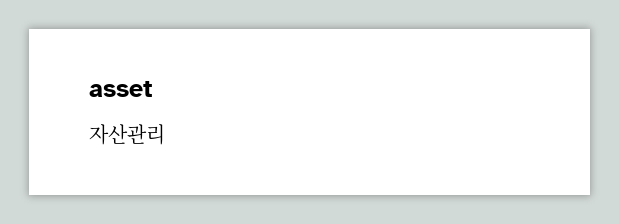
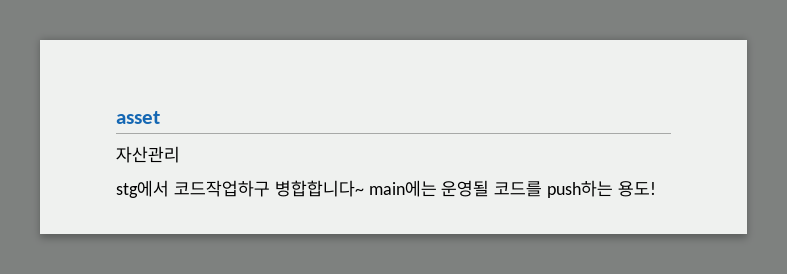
(165, 134) none -> [116,180,657,198] // stg에서 코드작업하구 병합합니다~ main에는 운영될 코드를 push하는 용도!

